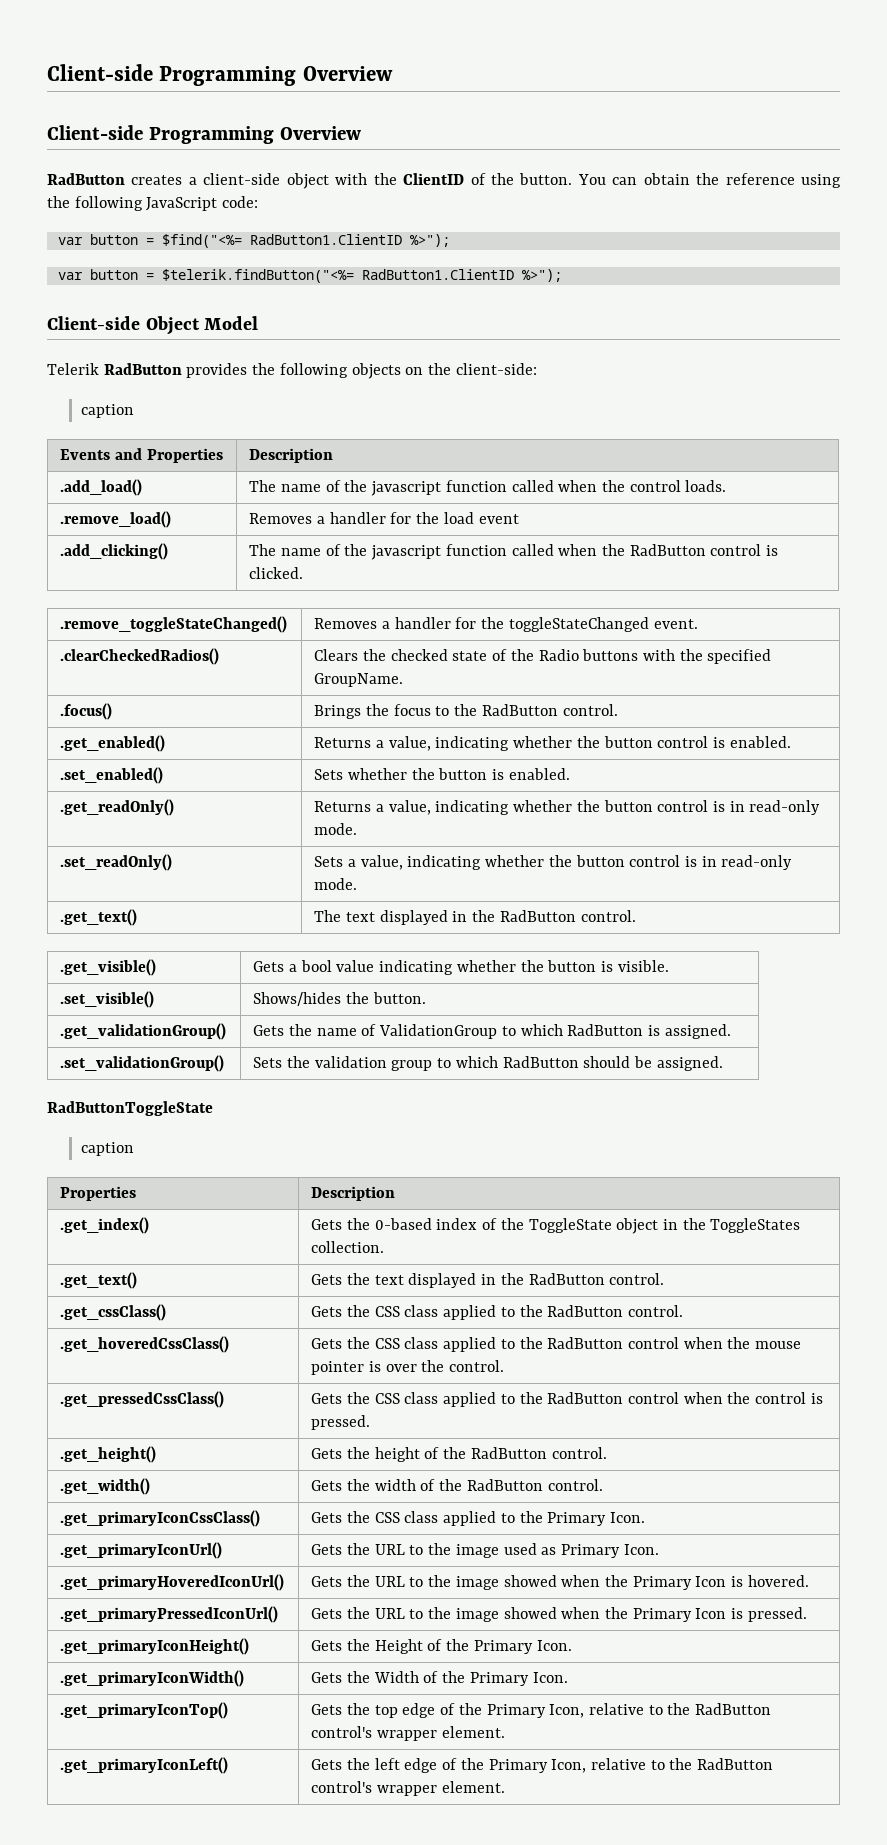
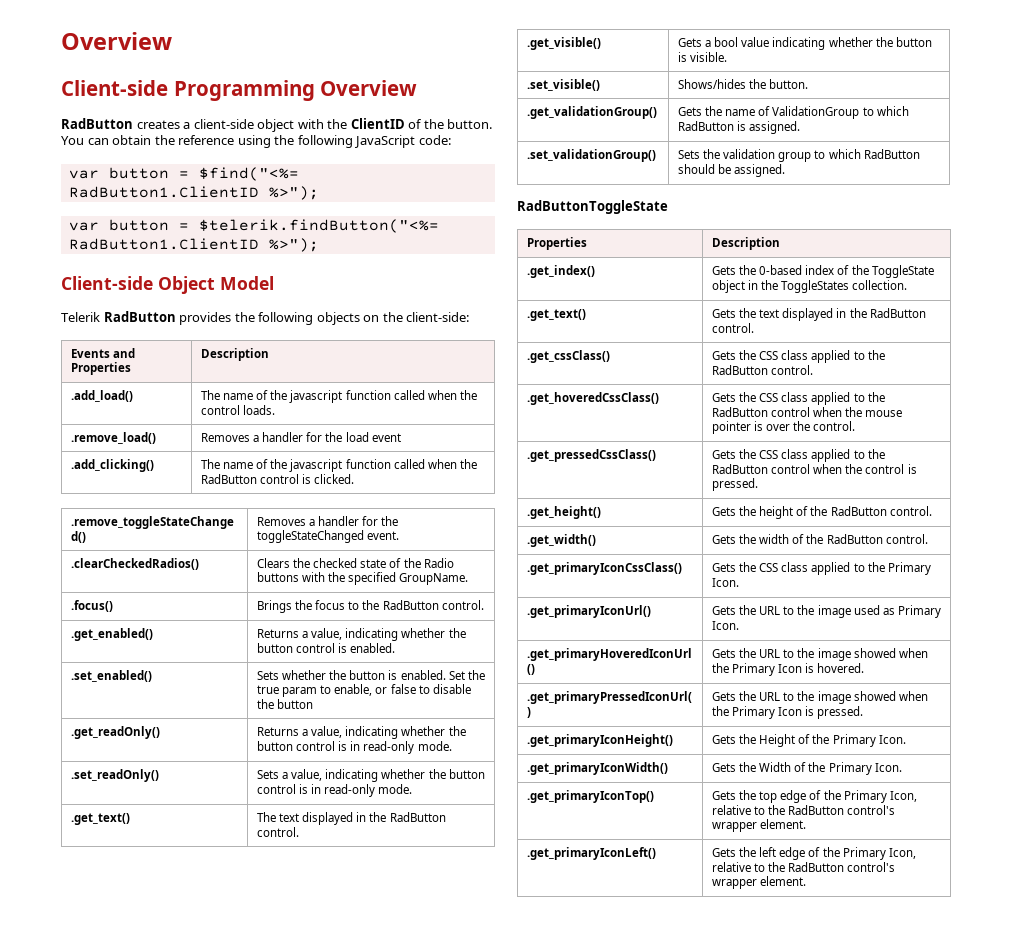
[47,64,297,86] Client-side Programming -> (61, 41) none
[81,404,135,418] // caption -> (470, 317) none
(570, 774) none -> [448,670,485,680] [257,684,471,697] [257,699,314,709] Set the true param to enable, or false to disable the button
[81,1142,135,1156] // caption -> (668, 207) none

